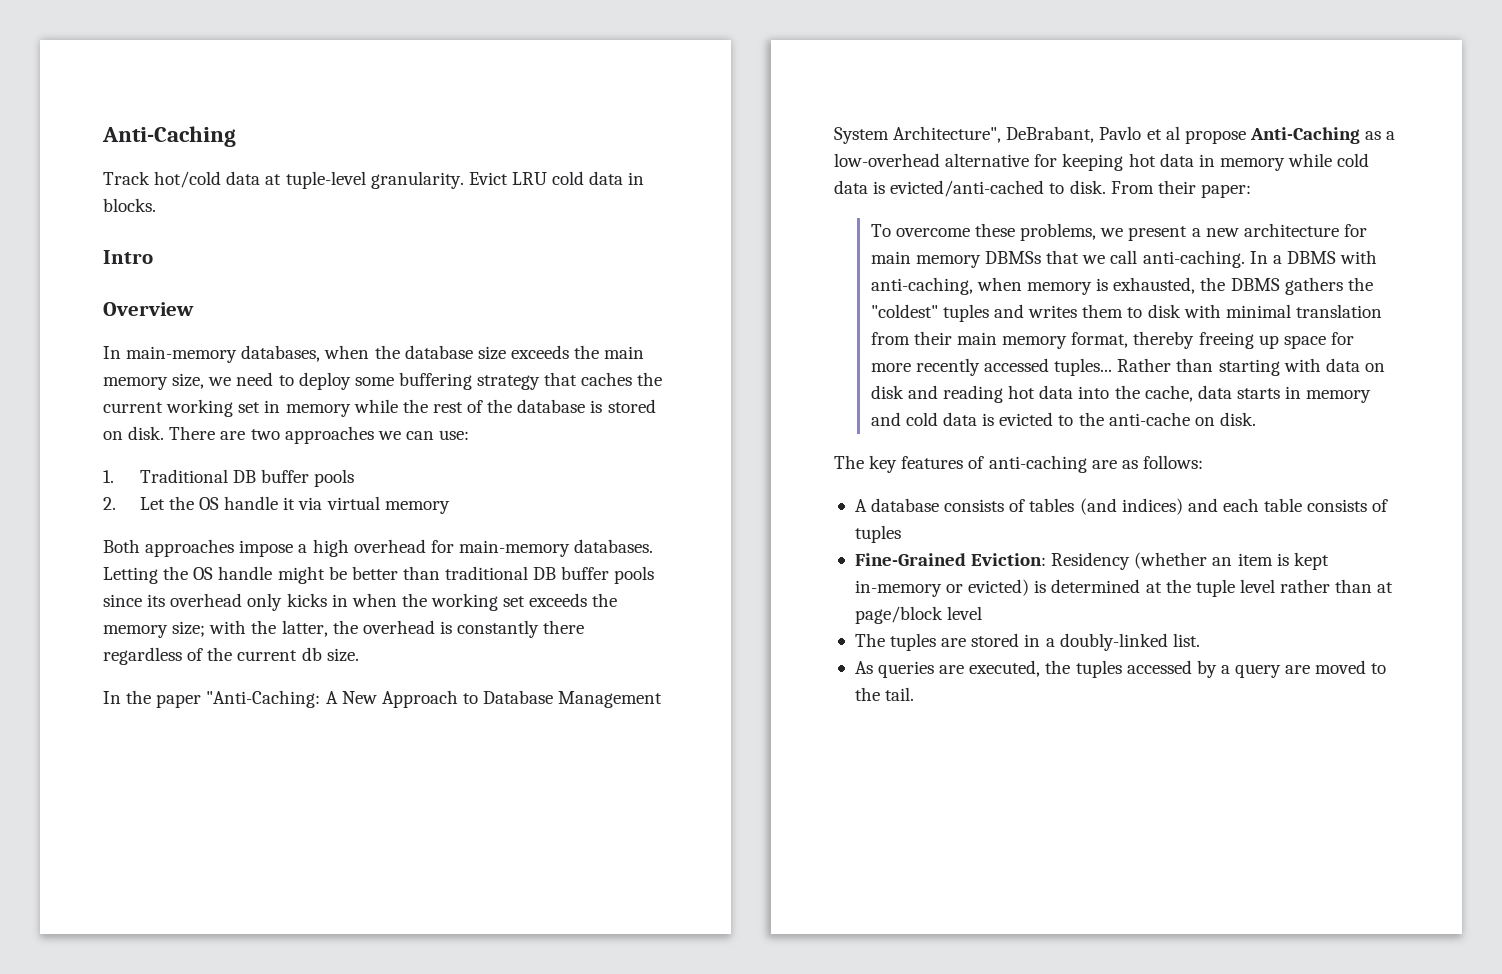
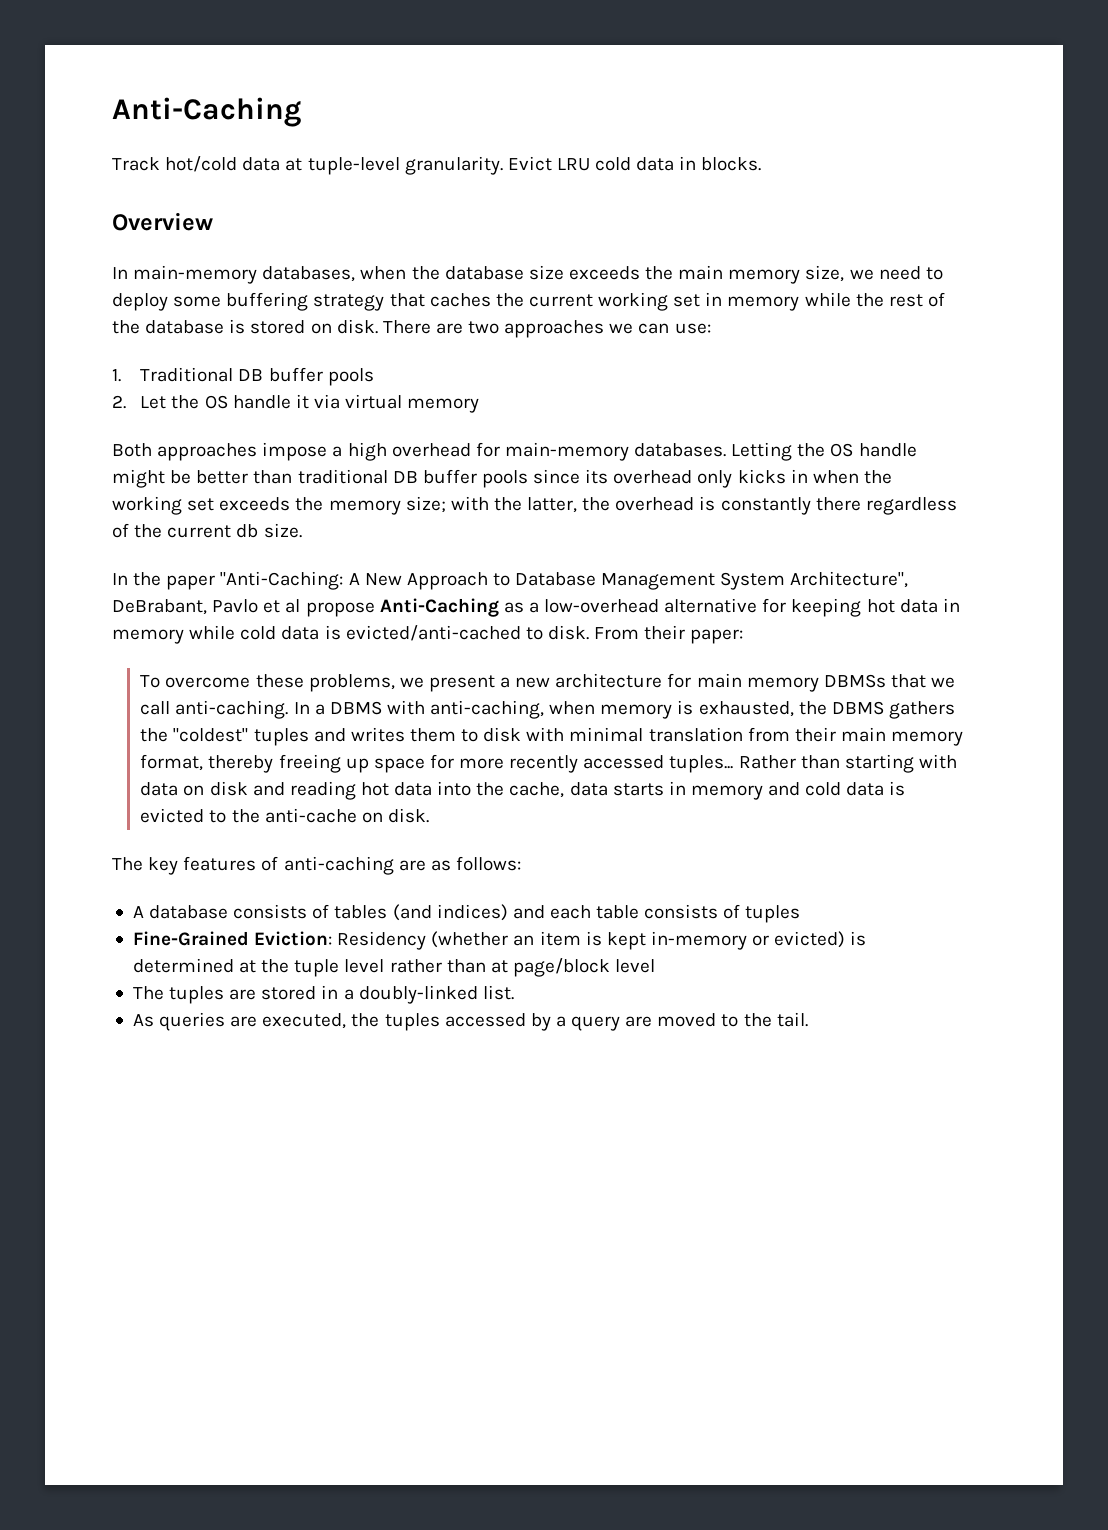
[103,250,153,264] // Intro -> (762, 164) none

